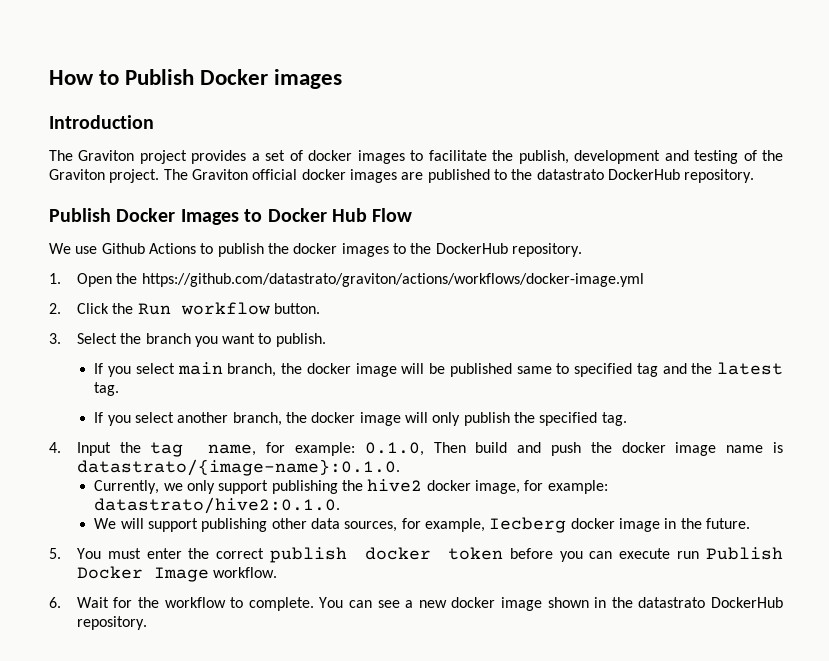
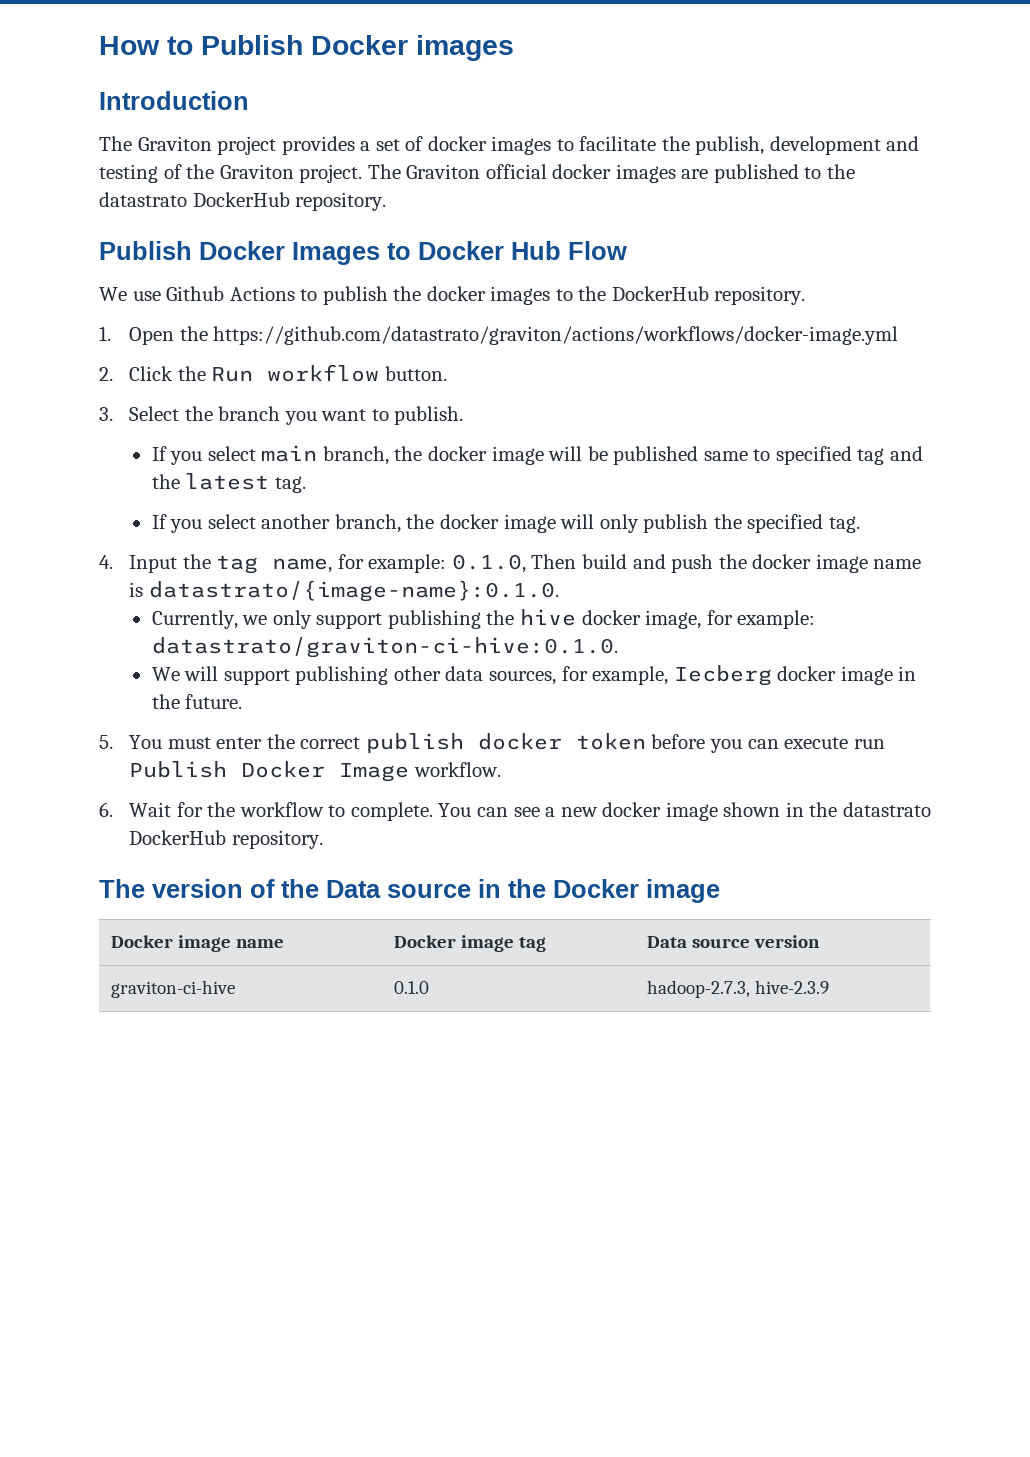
[367,479,423,492] hive2 -> [519,609,576,626] hive
[94,497,341,514] datastrato/hive2:0.1.0. -> [151,637,618,658] datastrato/graviton-ci-hive:0.1.0.
(147, 623) none -> [99,879,720,903] [110,935,284,952] [393,935,546,952] [646,935,820,948] [110,980,235,998] [393,981,429,994] [646,980,829,998] // The version of the Data source in the Docker image // Docker image name | Docker image tag | Data source version // graviton-ci-hive | 0.1.0 | hadoop-2.7.3, hive-2.3.9

